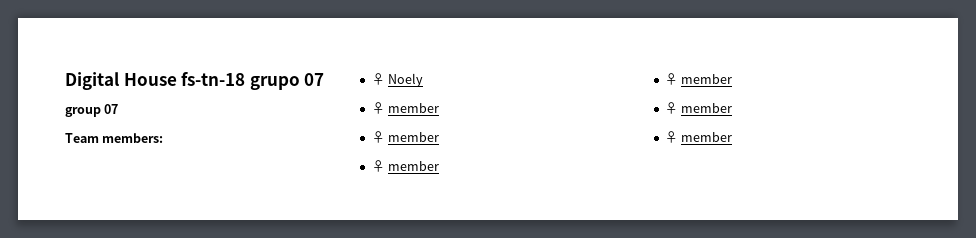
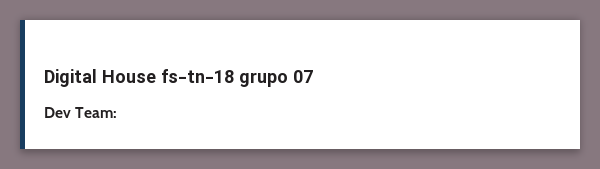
[65,104,119,117] [65,133,164,143] [371,73,424,87] [371,102,440,114] [371,131,440,143] [371,160,440,172] [664,73,733,85] [664,102,733,114] [664,131,733,143] group 07 // Team members: // ♀ Noely // ♀ member // ♀ member // ♀ member // ♀ member // ♀ member // ♀ member -> [44,107,118,118] Dev Team:

